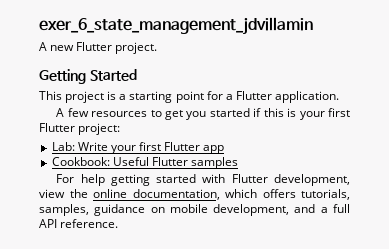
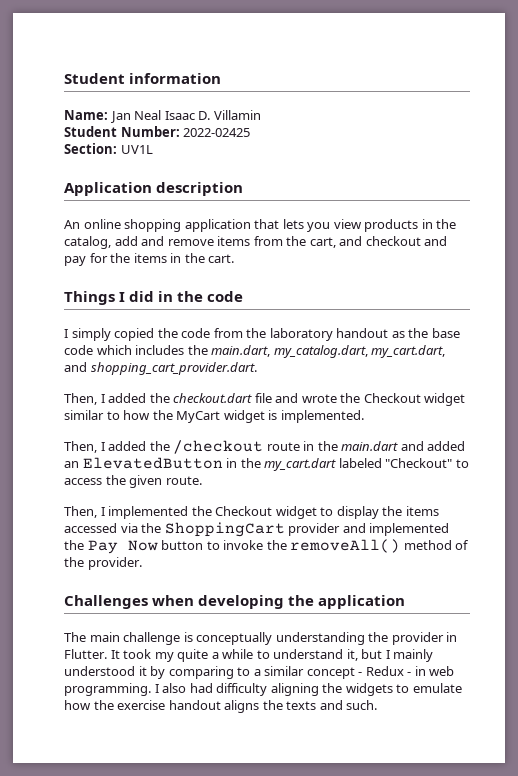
[39,17,313,35] [39,42,158,54] [39,69,137,84] [39,91,339,103] [56,108,351,120] [39,123,121,135] [51,142,225,154] [51,157,238,169] [56,174,350,186] [39,189,350,200] [39,204,350,216] [39,219,119,228] exer_6_state_management_jdvillamin // A new Flutter project. // Getting Started // This project is a starting point for a Flutter application. // A few resources to get you started if this is your first Flutter project: // Lab: Write your first Flutter app // Cookbook: Useful Flutter samples // For help getting started with Flutter development, view the online documentation, which offers tutorials, samples, guidance on mobile development, and a full API reference. -> [64,73,222,84] [64,110,261,123] [64,126,251,137] [64,143,153,154] [64,182,244,196] [64,219,457,232] [64,236,448,249] [64,253,235,266] [64,291,244,305] [64,328,460,341] [64,345,446,358] [64,362,257,375] [64,393,466,406] [64,410,364,423] [64,440,466,454] [64,457,469,471] [64,475,202,488] [64,506,439,519] [64,522,450,537] [64,539,470,554] [64,557,142,570] [64,595,406,609] [64,632,458,645] [64,649,434,662] [64,666,455,679] [64,683,462,696] [64,700,378,713] Student information // Name: Jan Neal Isaac D. Villamin // Student Number: 2022-02425 // Section: UV1L // Application description // An online shopping application that lets you view products in the catalog, add and remove items from the cart, and checkout and pay for the items in the cart. // Things I did in the code // I simply copied the code from the laboratory handout as the base code which includes the main.dart, my_catalog.dart, my_cart.dart, and shopping_cart_provider.dart. // Then, I added the checkout.dart file and wrote the Checkout widget similar to how the MyCart widget is implemented. // Then, I added the /checkout route in the main.dart and added an ElevatedButton in the my_cart.dart labeled "Checkout" to access the given route. // Then, I implemented the Checkout widget to display the items accessed via the ShoppingCart provider and implemented the Pay Now button to invoke the removeAll() method of the provider. // Challenges when developing the application // The main challenge is conceptually understanding the provider in Flutter. It took my quite a while to understand it, but I mainly understood it by comparing to a similar concept - Redux - in web programming. I also had difficulty aligning the widgets to emulate how the exercise handout aligns the texts and such.

